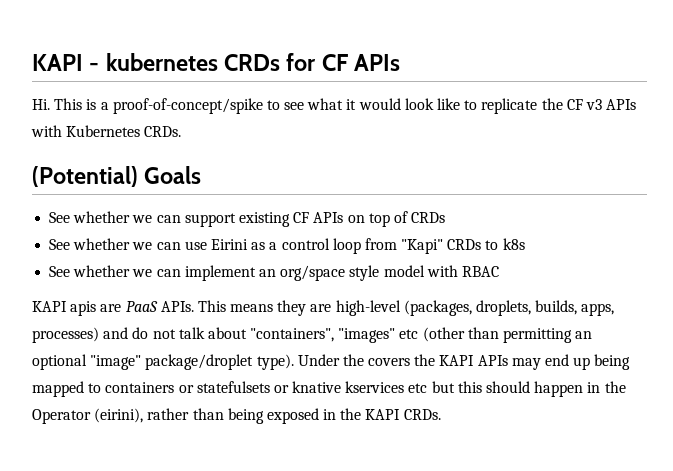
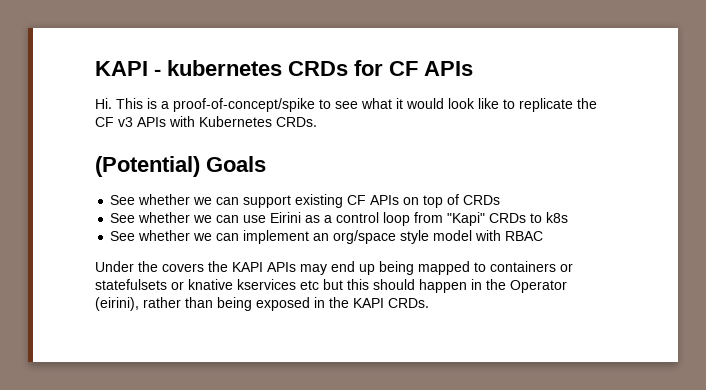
[32,300,615,316] [32,327,593,343] [32,354,294,370] KAPI apis are PaaS APIs. This means they are high-level (packages, droplets, builds, apps, processes) and do not talk about "containers", "images" etc (other than permitting an optional "image" package/droplet type). -> (544, 236) none

